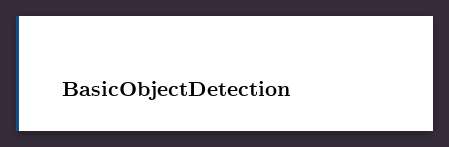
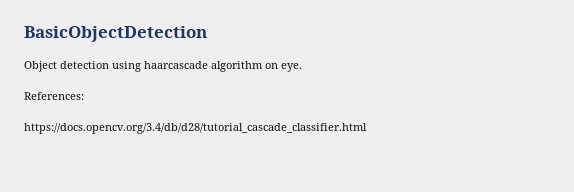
(290, 90) none -> [24,61,302,72] [24,92,84,100] [24,123,367,134] // Object detection using haarcascade algorithm on eye. // References: // https://docs.opencv.org/3.4/db/d28/tutorial_cascade_classifier.html

